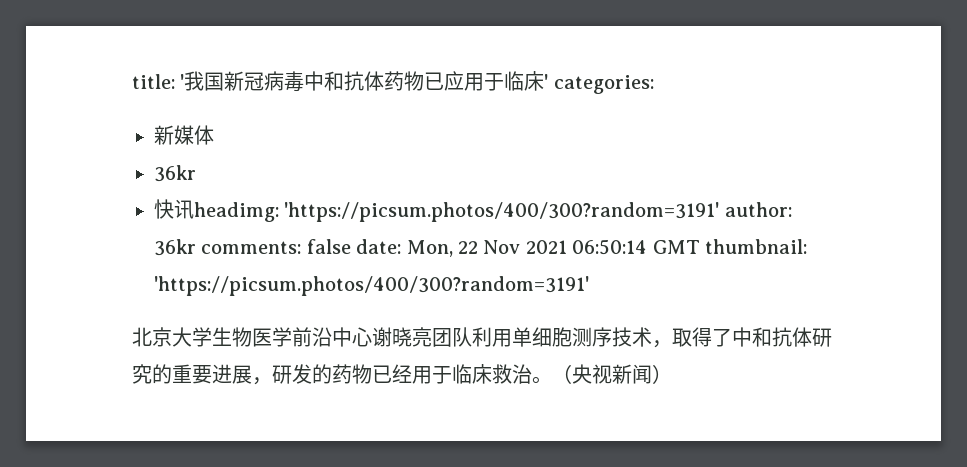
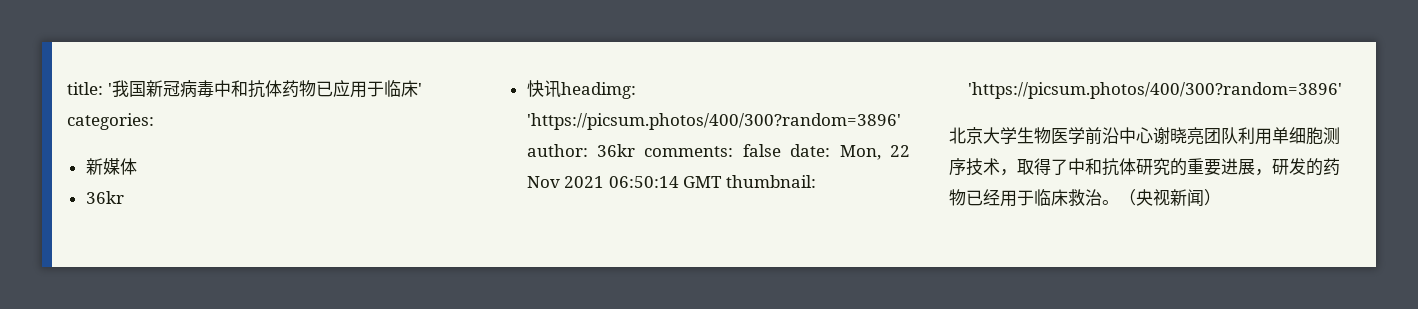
[284,202,720,222] 'https://picsum.photos/400/300?random=3191' -> [526,113,901,130] 'https://picsum.photos/400/300?random=3896'
[154,276,589,296] 'https://picsum.photos/400/300?random=3191' -> [967,82,1342,99] 'https://picsum.photos/400/300?random=3896'

